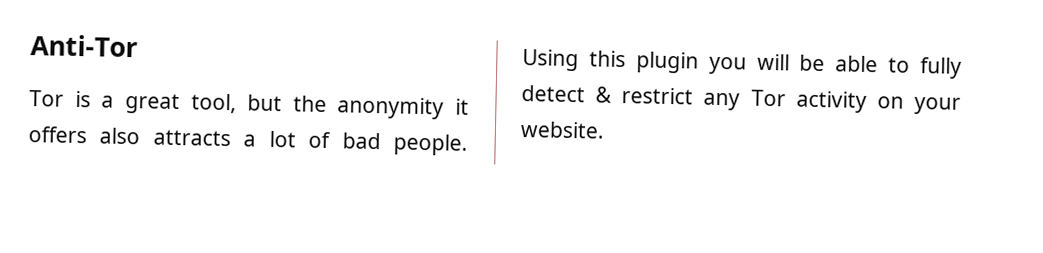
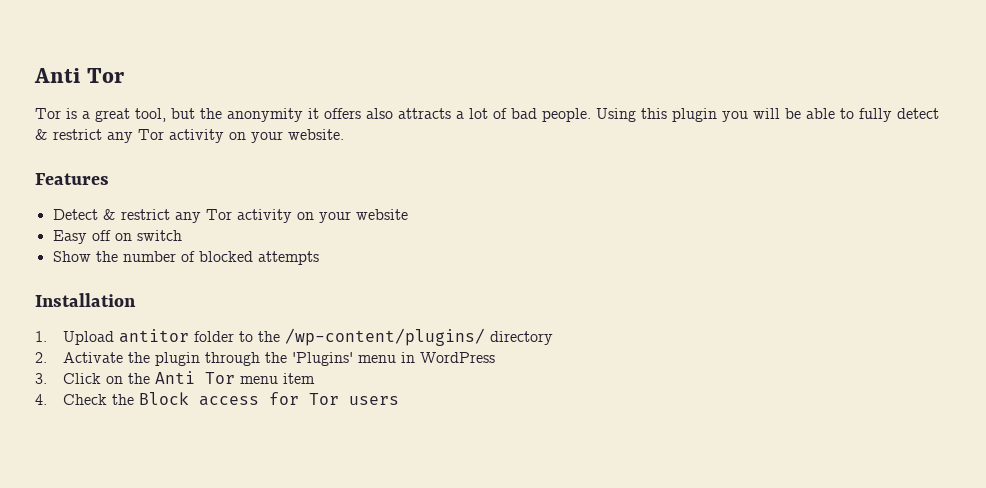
[30,34,138,58] Anti-Tor -> [34,68,124,83] Anti Tor
(605, 129) none -> [35,173,109,185] [52,209,408,223] [52,230,182,244] [52,251,319,265] [35,293,136,307] [35,328,553,346] [35,352,495,366] [35,371,315,384] [35,392,399,406] // Features // Detect & restrict any Tor activity on your website // Easy off on switch // Show the number of blocked attempts // Installation // 1. Upload antitor folder to the /wp-content/plugins/ directory // 2. Activate the plugin through the 'Plugins' menu in WordPress // 3. Click on the Anti Tor menu item // 4. Check the Block access for Tor users

